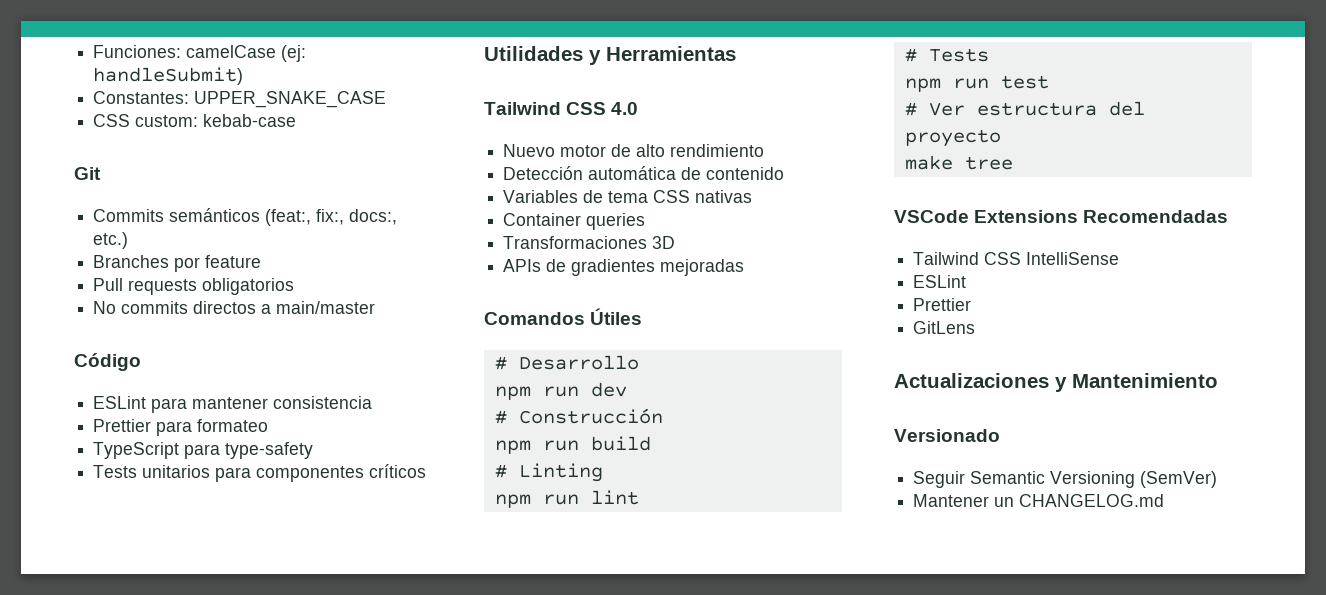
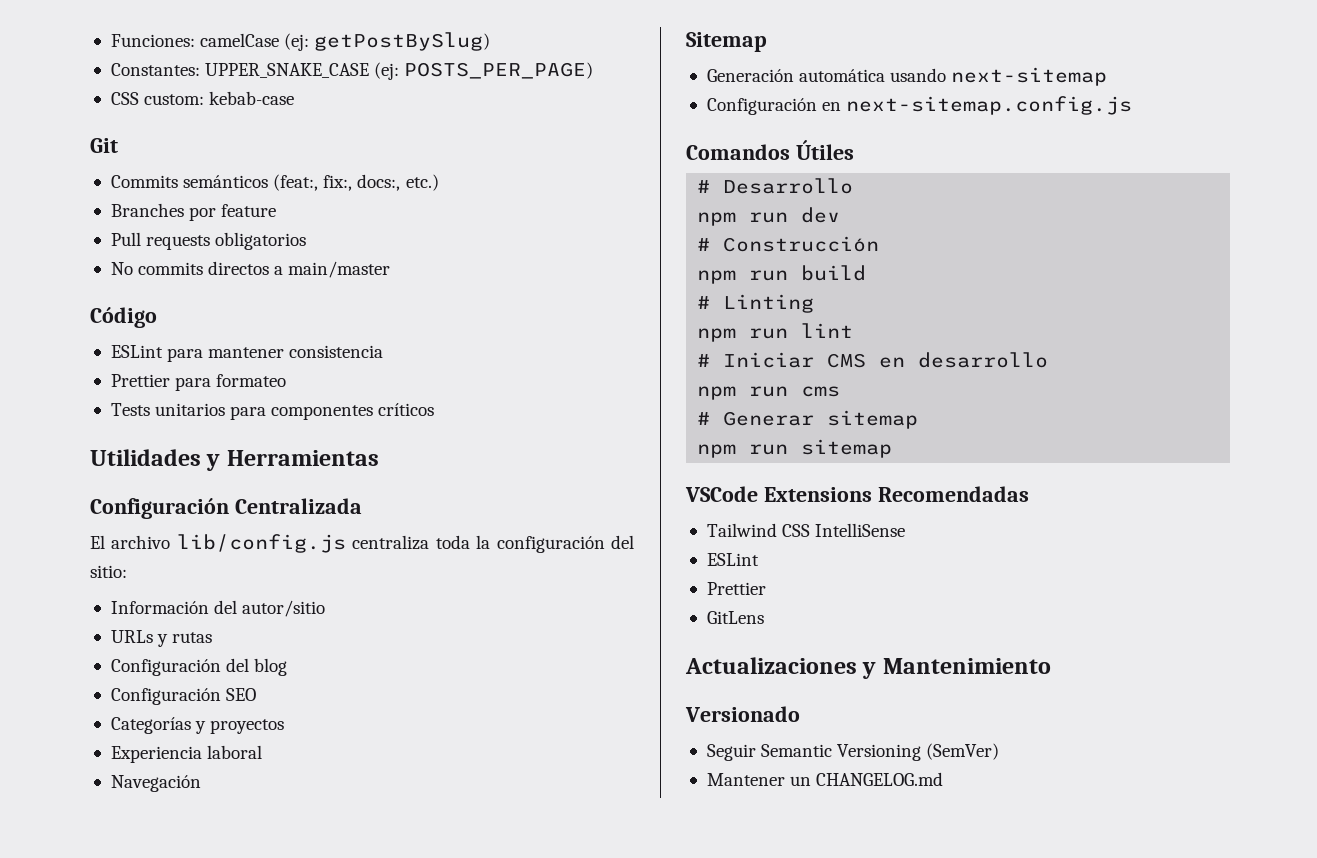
[93,67,244,85] handleSubmit) -> [314,32,491,51] getPostBySlug)
(387, 99) none -> [374,62,594,80] (ej: POSTS_PER_PAGE)
[93,442,314,459] // TypeScript para type-safety -> (287, 380) none
[484,102,639,115] [503,144,765,157] [503,166,785,180] [503,190,753,203] [503,213,646,230] [503,236,676,249] [503,259,745,276] Tailwind CSS 4.0 // Nuevo motor de alto rendimiento // Detección automática de contenido // Variables de tema CSS nativas // Container queries // Transformaciones 3D // APIs de gradientes mejoradas -> [90,498,362,519] [90,534,635,553] [90,565,127,578] [110,600,326,617] [110,630,213,647] [110,658,288,676] [110,688,257,705] [110,717,285,734] [110,745,263,763] [110,775,201,792] [686,32,767,52] [706,67,1108,86] [706,96,1133,115] Configuración Centralizada // El archivo lib/config.js centraliza toda la configuración del sitio: // Información del autor/sitio // URLs y rutas // Configuración del blog // Configuración SEO // Categorías y proyectos // Experiencia laboral // Navegación // Sitemap // Generación automática usando next-sitemap // Configuración en next-sitemap.config.js
[928,48,989,62] [904,75,1049,92] [904,101,1145,116] [904,129,1001,147] [904,155,1013,170] Tests // npm run test // # Ver estructura del proyecto // make tree -> [723,352,1049,368] [697,386,841,400] [697,410,919,429] [697,439,893,458] Iniciar CMS en desarrollo // npm run cms // # Generar sitemap // npm run sitemap

